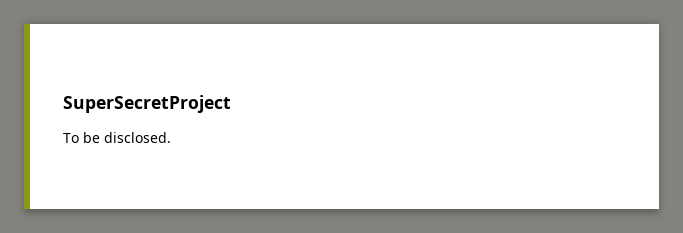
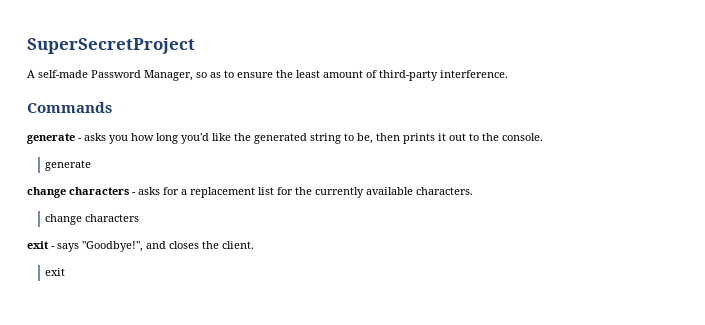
[63,132,171,143] To be disclosed. -> [27,70,508,81] [27,102,112,113] [27,133,543,144] [45,160,92,171] [27,187,473,198] [45,214,140,225] [27,241,254,252] [45,268,66,276] A self-made Password Manager, so as to ensure the least amount of third-party interference. // Commands // generate - asks you how long you'd like the generated string to be, then prints it out to the console. // generate // change characters - asks for a replacement list for the currently available characters. // change characters // exit - says "Goodbye!", and closes the client. // exit

